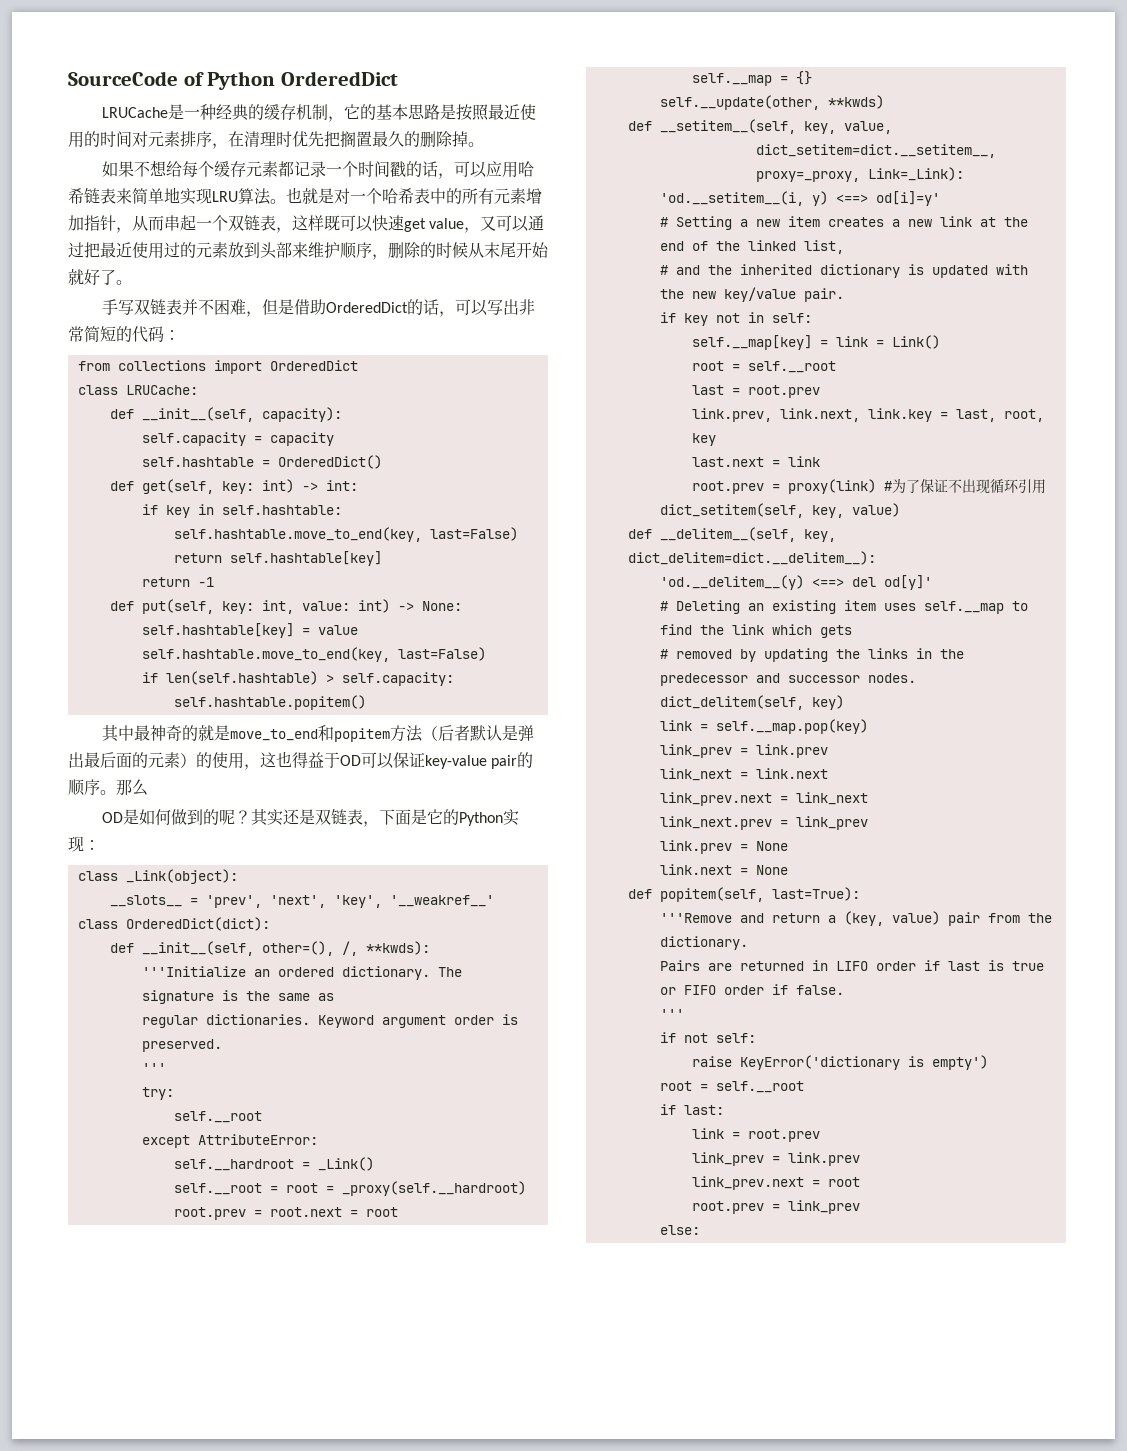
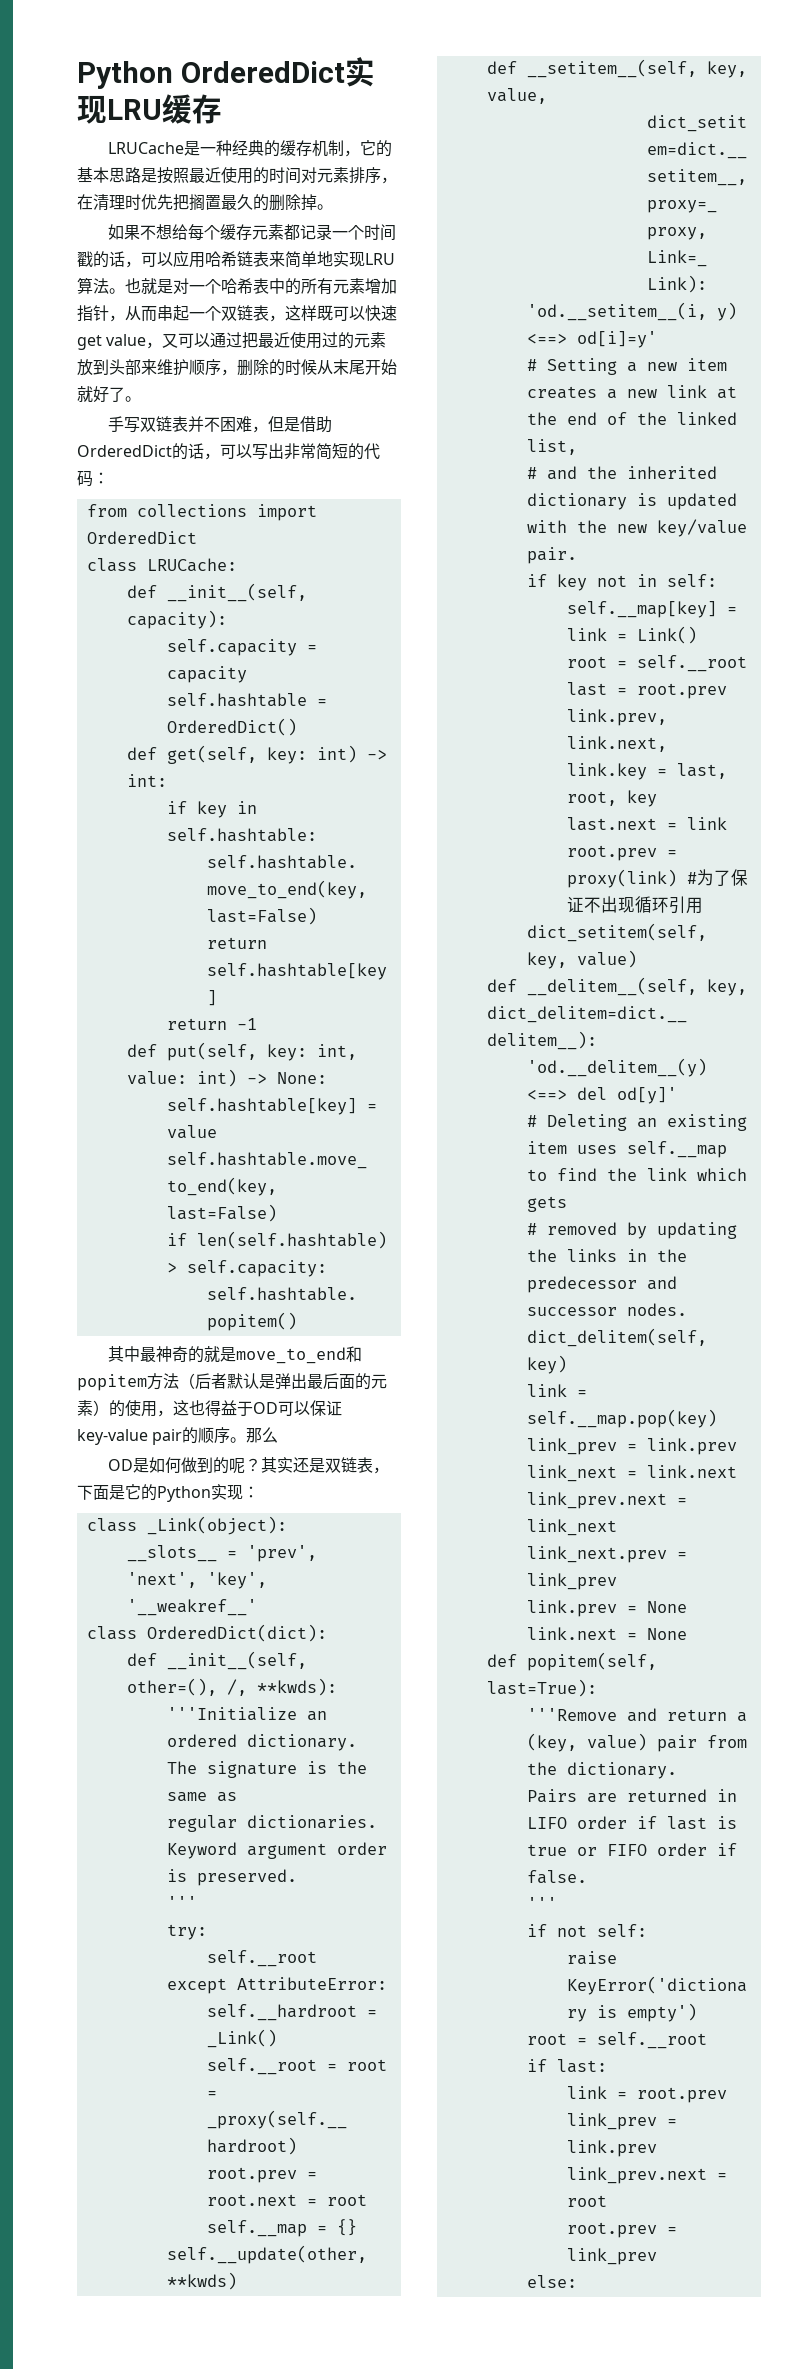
[68,71,204,86] SourceCode of -> (77, 75) none
(399, 78) none -> [344,57,375,87] [77,94,222,124] 实现LRU缓存

